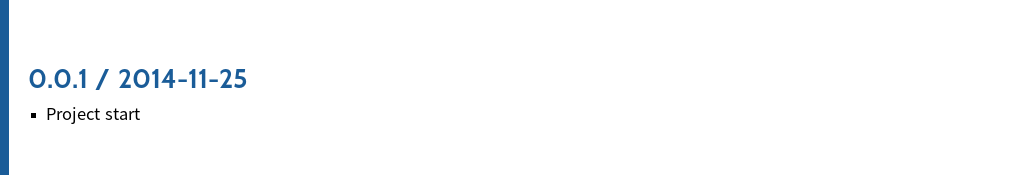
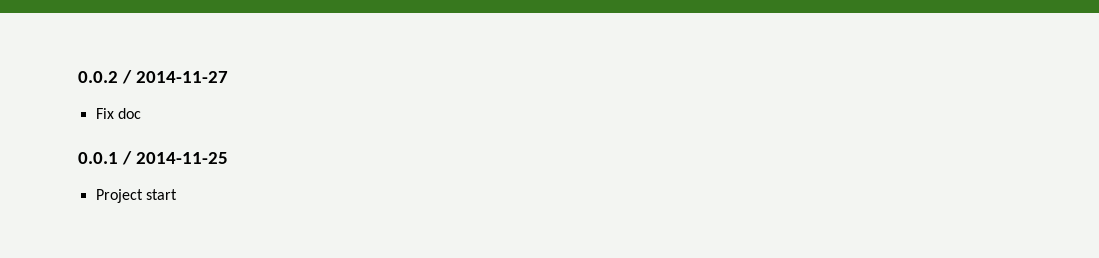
(28, 78) none -> [78,70,228,84] [95,108,141,119] 0.0.2 / 2014-11-27 // Fix doc //

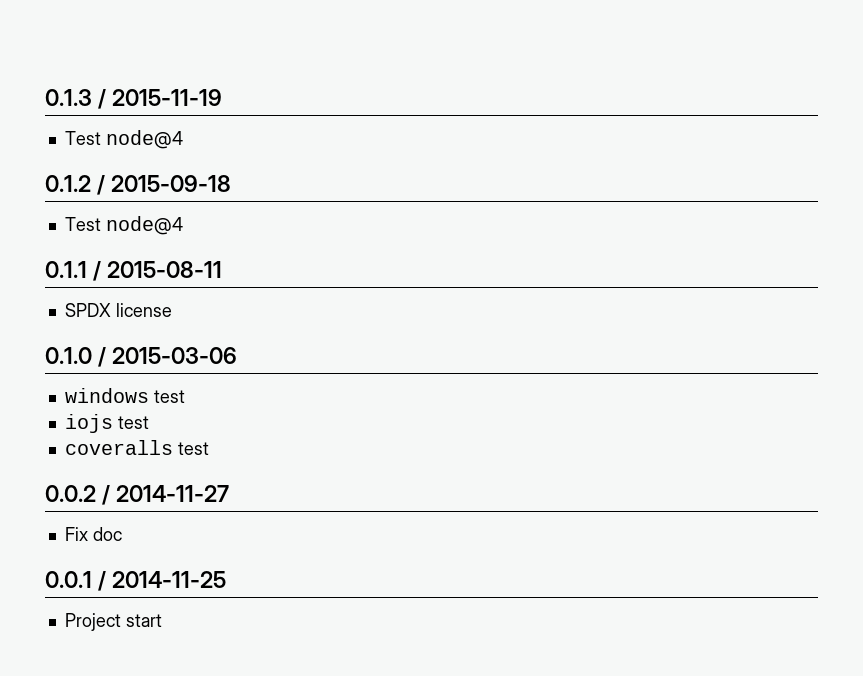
(78, 77) none -> [45,89,223,109] [64,130,183,149] [45,175,232,195] [64,216,183,235] [45,261,223,281] [64,303,172,317] [45,347,238,367] [64,388,185,403] [64,414,149,433] [64,440,209,455] 0.1.3 / 2015-11-19 // Test node@4 // 0.1.2 / 2015-09-18 // Test node@4 // 0.1.1 / 2015-08-11 // SPDX license // 0.1.0 / 2015-03-06 // windows test // iojs test // coveralls test //

